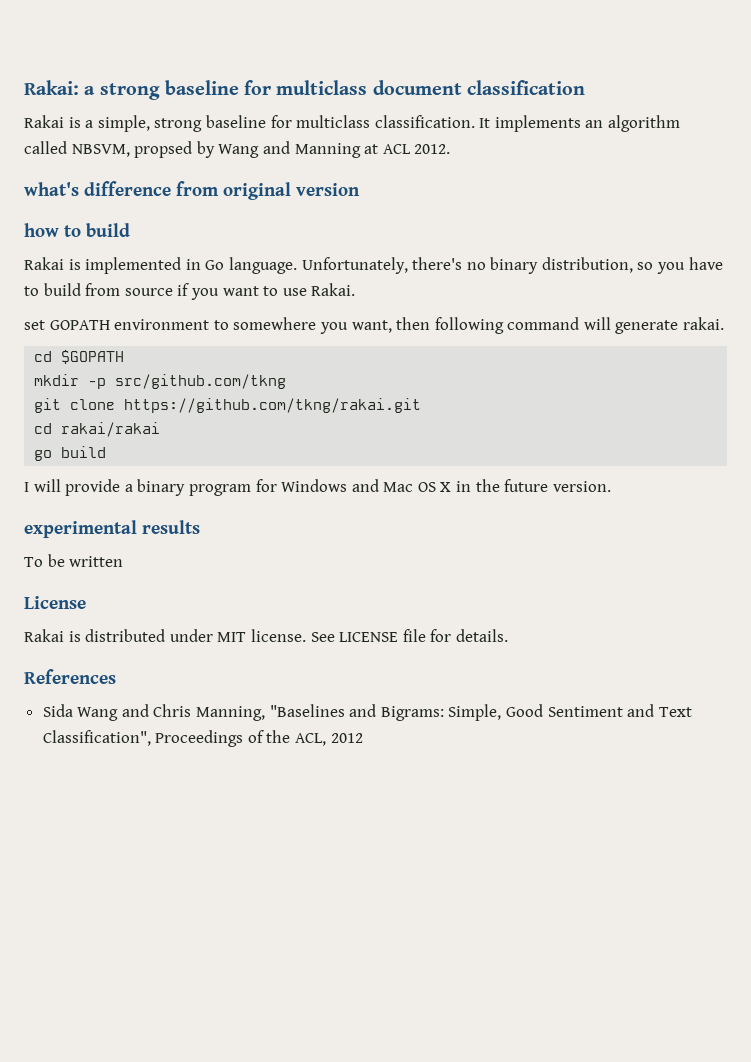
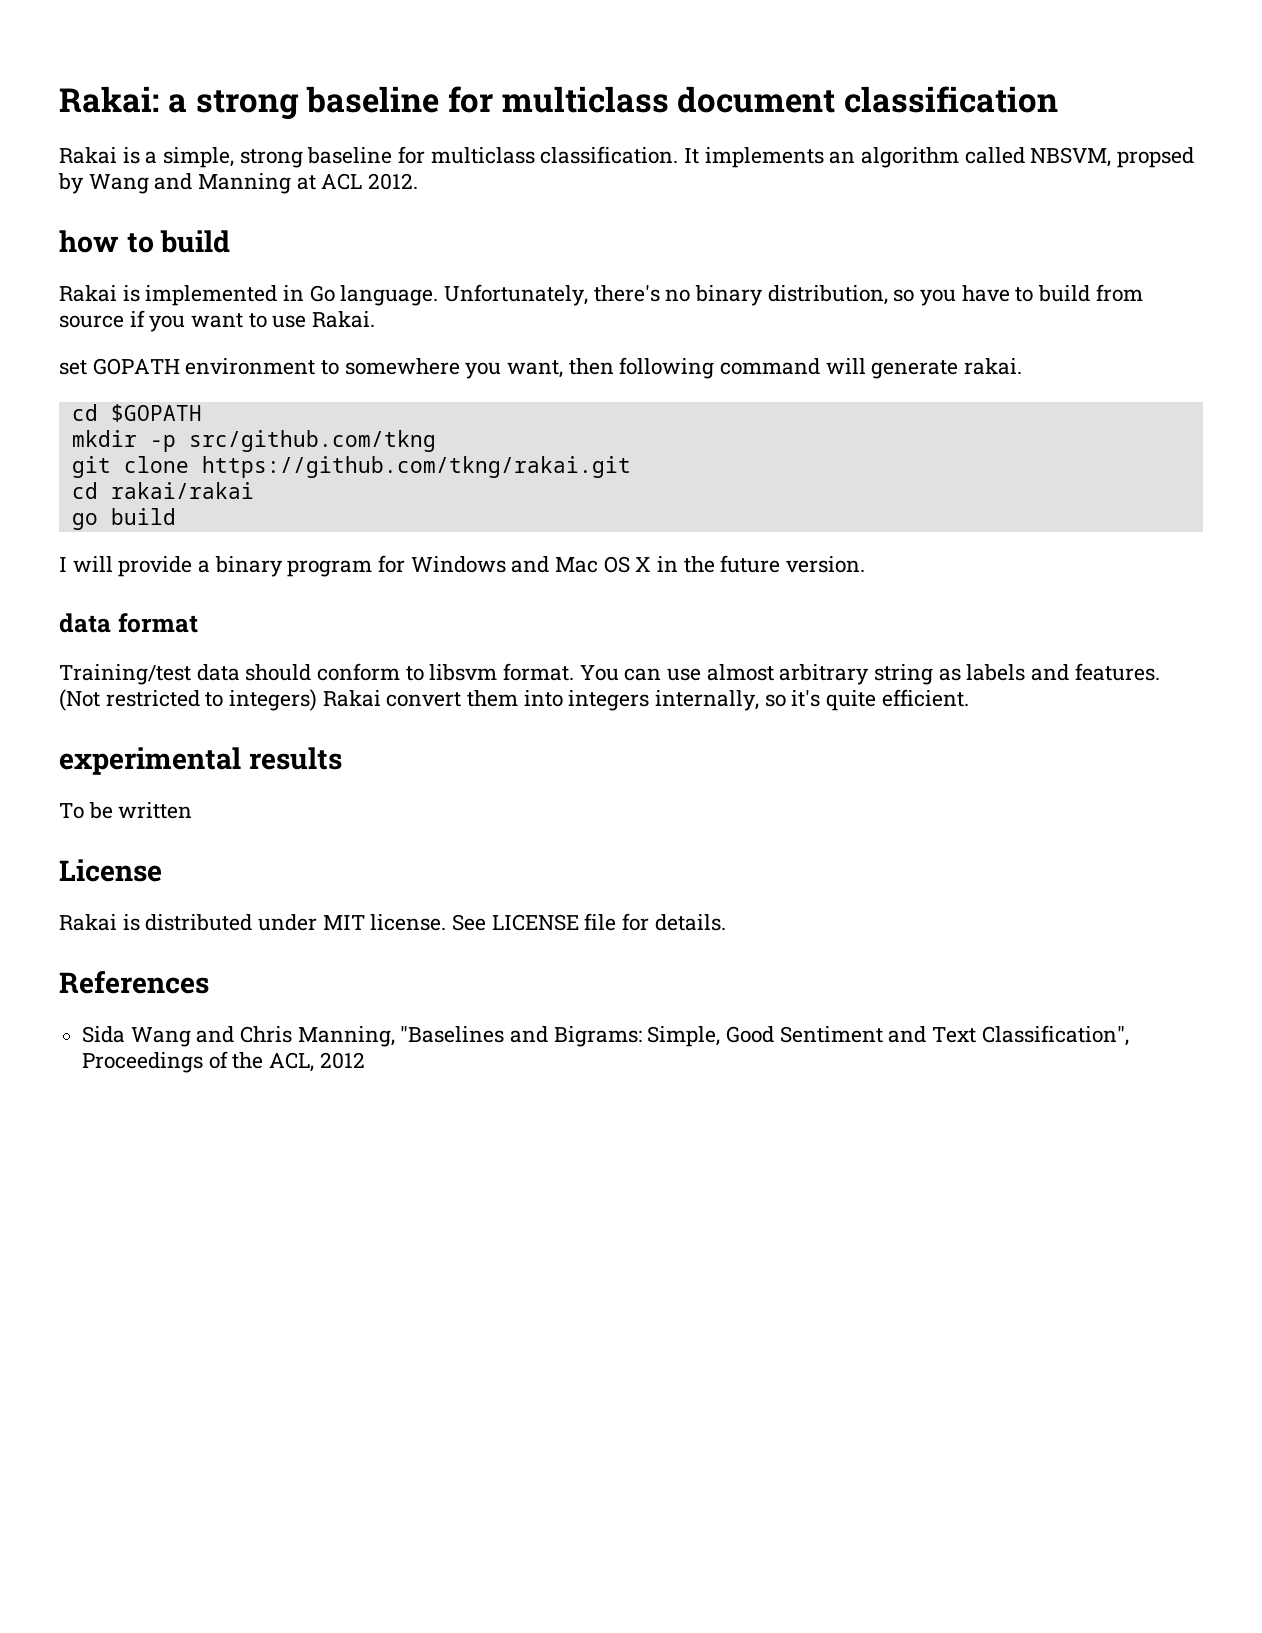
[24,181,360,200] // what's difference from original version -> (419, 181) none
(611, 486) none -> [59,613,198,633] [59,663,1160,685] [59,689,969,711] // data format // Training/test data should conform to libsvm format. You can use almost arbitrary string as labels and features. (Not restricted to integers) Rakai convert them into integers internally, so it's quite efficient.

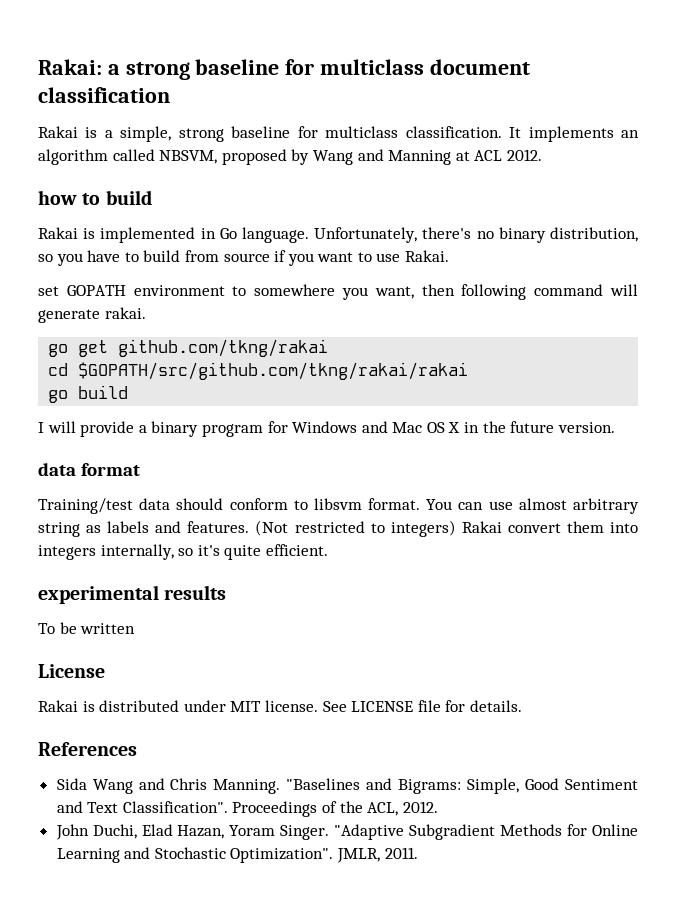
[1117,147,1195,168] propsed -> [221,149,287,165] proposed
[71,404,202,422] [71,430,436,452] [71,456,631,478] [71,482,254,499] cd $GOPATH // mkdir -p src/github.com/tkng // git clone https://github.com/tkng/rakai.git // cd rakai/rakai -> [48,339,329,357] [48,362,469,380] go get github.com/tkng/rakai // cd $GOPATH/src/github.com/tkng/rakai/rakai
[297,1026,395,1047] Manning, -> [213,779,281,794] Manning.
[981,1025,1129,1046] Classification", -> [122,801,228,813] Classification".
[319,1052,365,1069] 2012 -> [402,801,438,813] [55,824,638,840] [56,847,418,863] 2012. // John Duchi, Elad Hazan, Yoram Singer. "Adaptive Subgradient Methods for Online Learning and Stochastic Optimization". JMLR, 2011.

